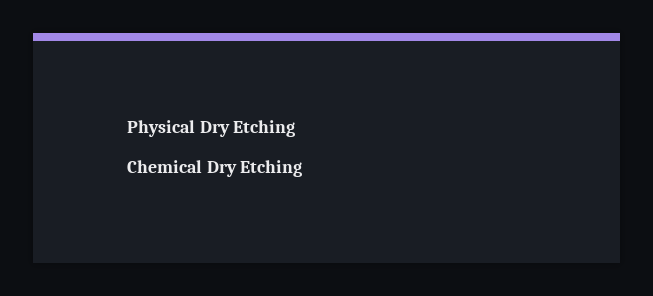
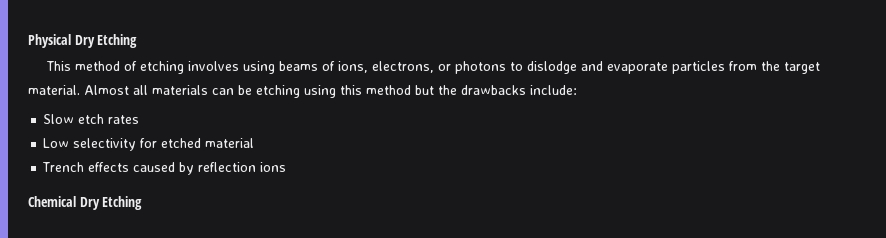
(296, 128) none -> [45,61,820,74] [28,85,577,98] [43,114,140,124] [43,138,255,151] [42,162,287,175] // This method of etching involves using beams of ions, electrons, or photons to dislodge and evaporate particles from the target material. Almost all materials can be etching using this method but the drawbacks include: // Slow etch rates // Low selectivity for etched material // Trench effects caused by reflection ions

